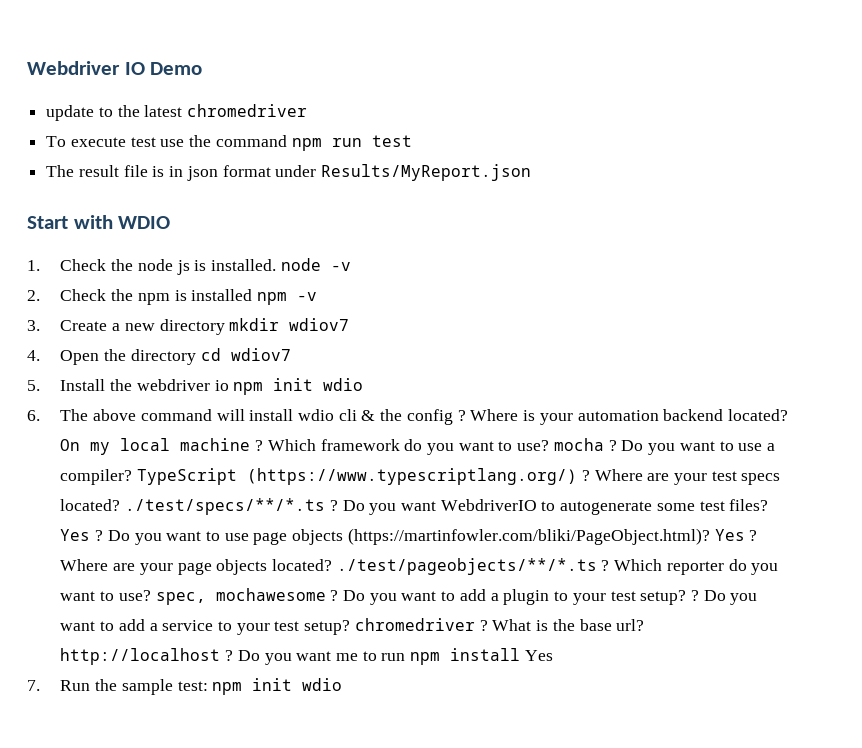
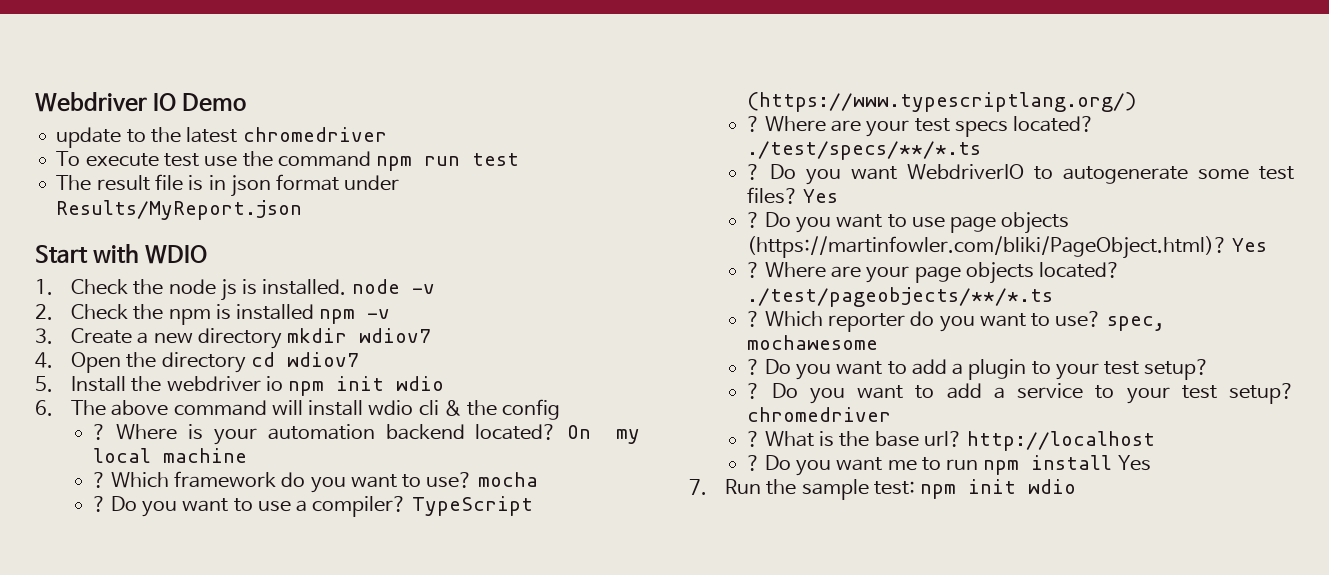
(453, 417) none -> (561, 409) //
(251, 444) none -> (247, 455) //
(604, 444) none -> (538, 479) //
(578, 476) none -> (1136, 102) //
(326, 506) none -> (981, 150) //
(91, 535) none -> (838, 196) //
(745, 535) none -> (1267, 245) //
(597, 566) none -> (1053, 297) //
(326, 594) none -> (878, 342) //
(687, 597) none -> (1210, 369) //
(475, 624) none -> (891, 414) //
(221, 656) none -> (1156, 441) //

